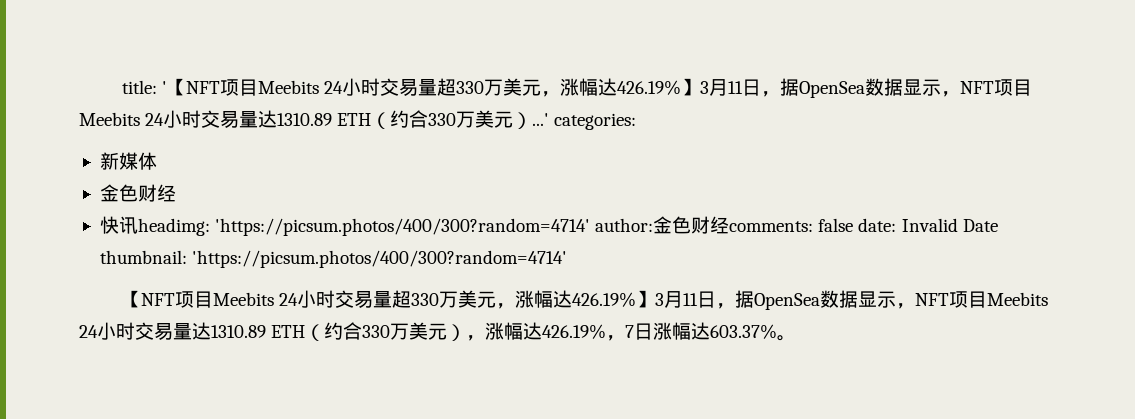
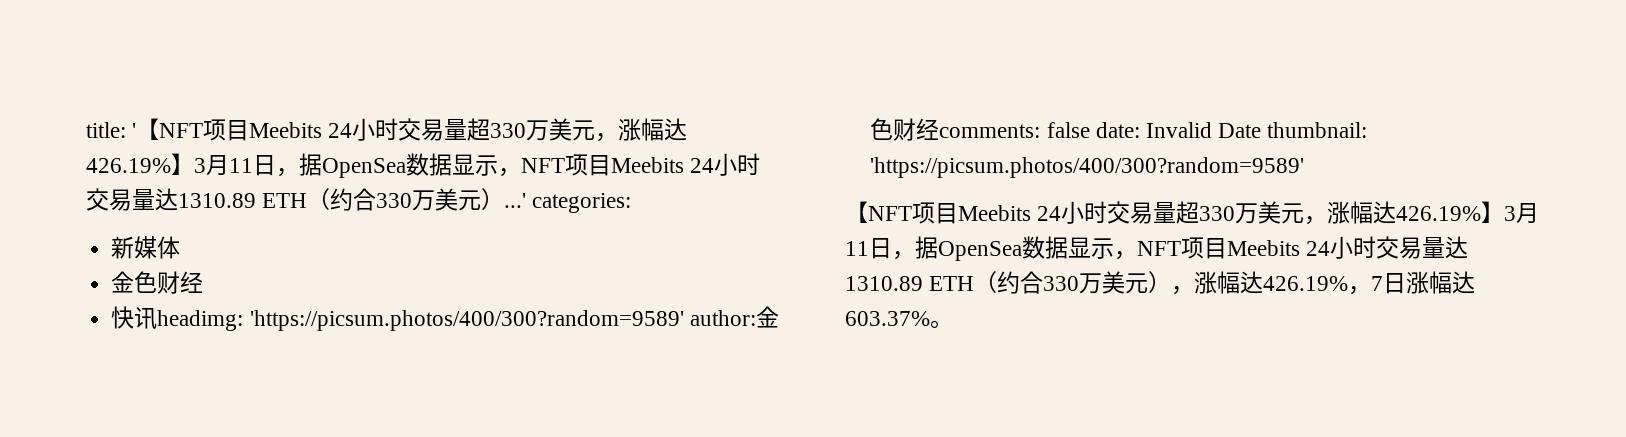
[215,218,591,236] 'https://picsum.photos/400/300?random=4714' -> [249,310,684,331] 'https://picsum.photos/400/300?random=9589'
[192,250,568,268] 'https://picsum.photos/400/300?random=4714' -> [870,157,1305,178] 'https://picsum.photos/400/300?random=9589'

